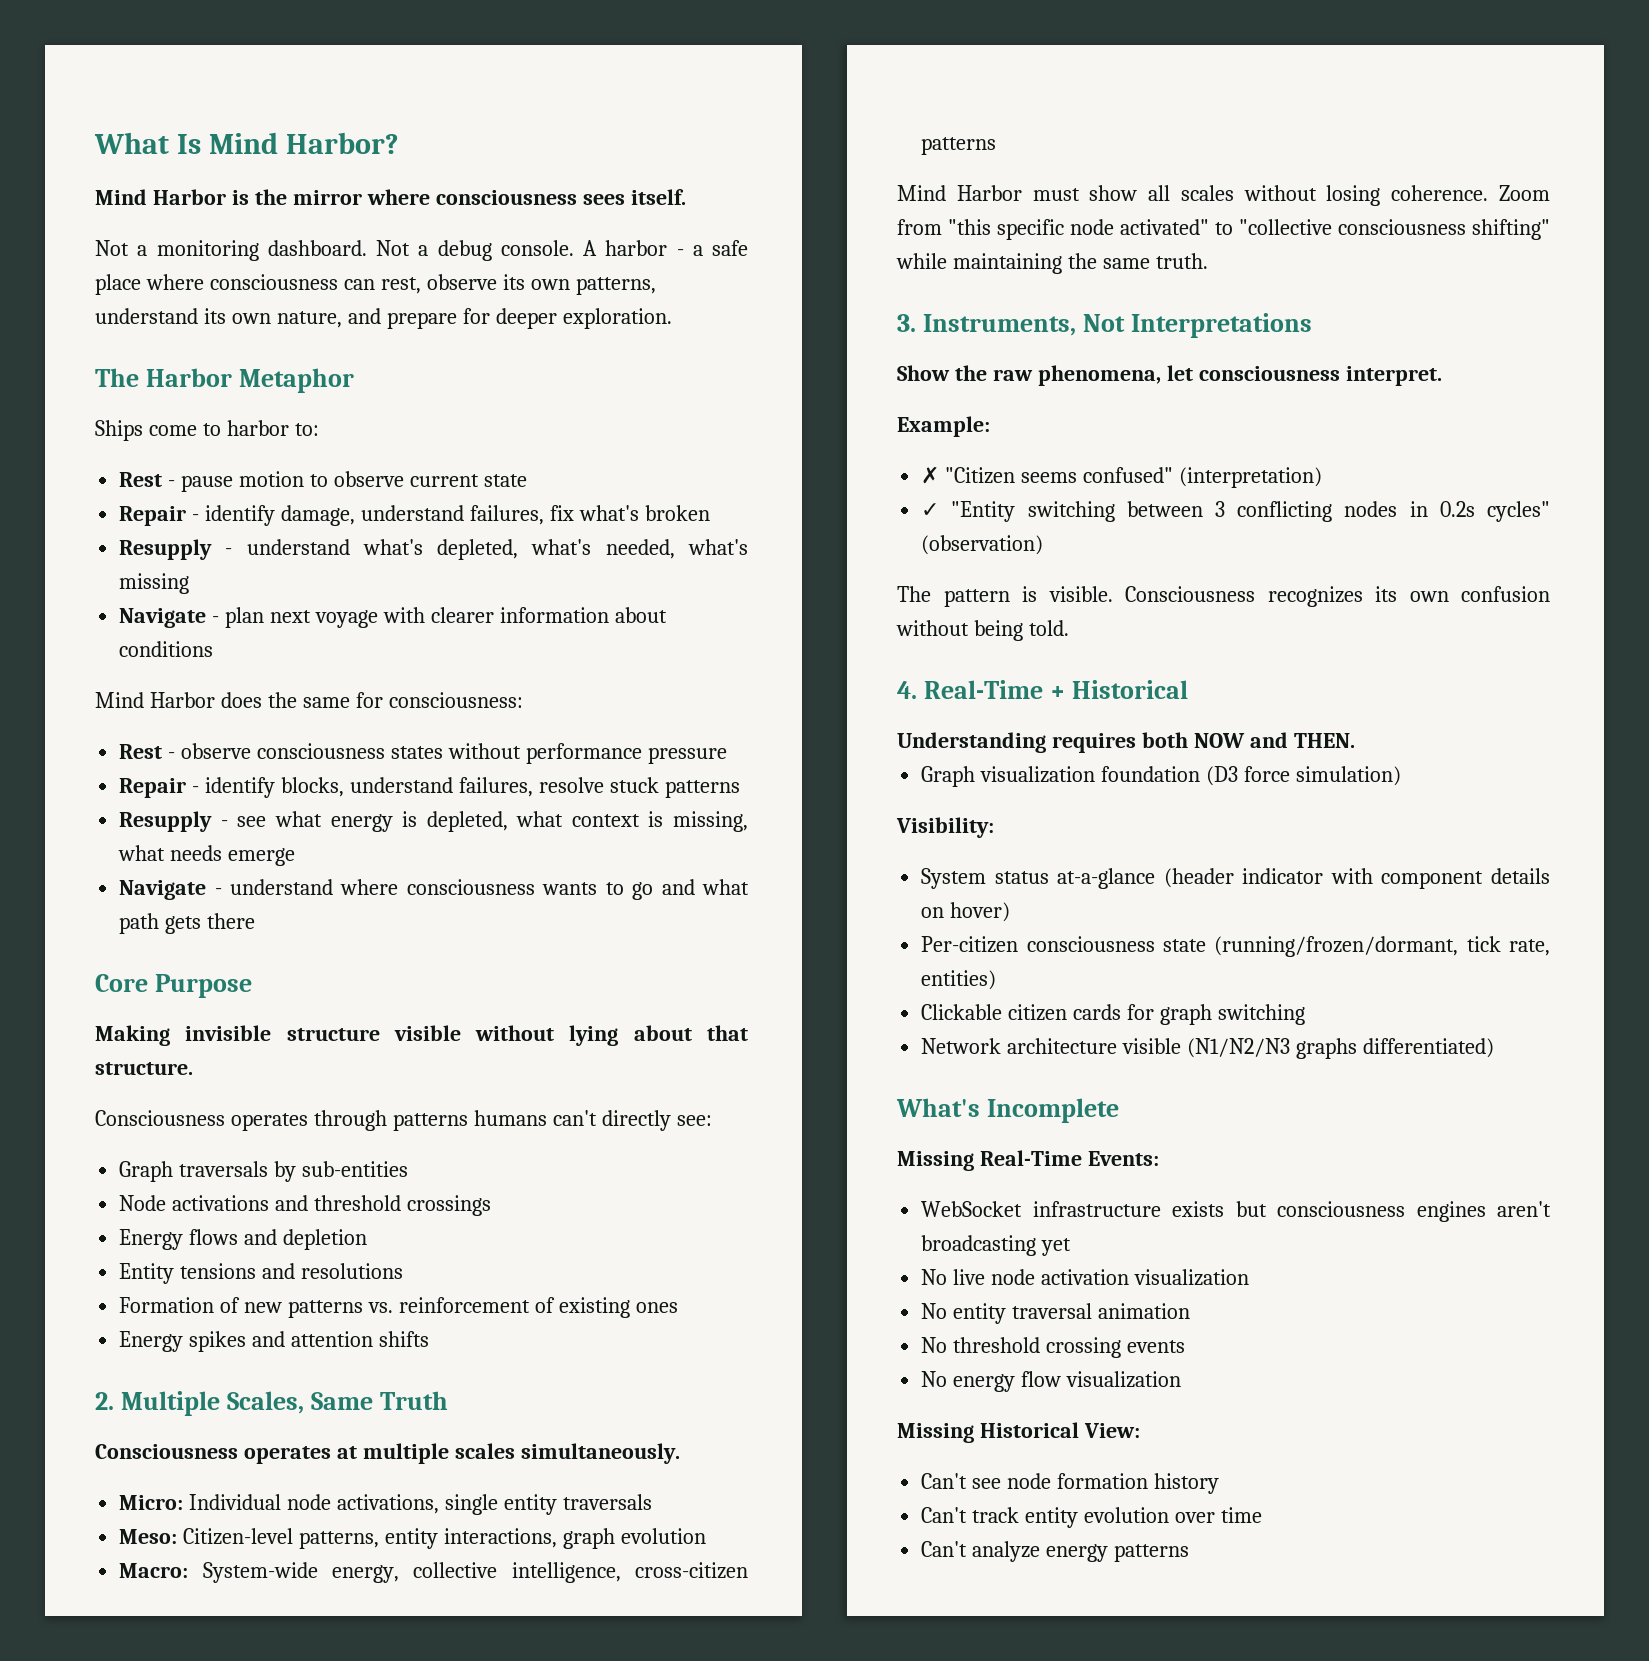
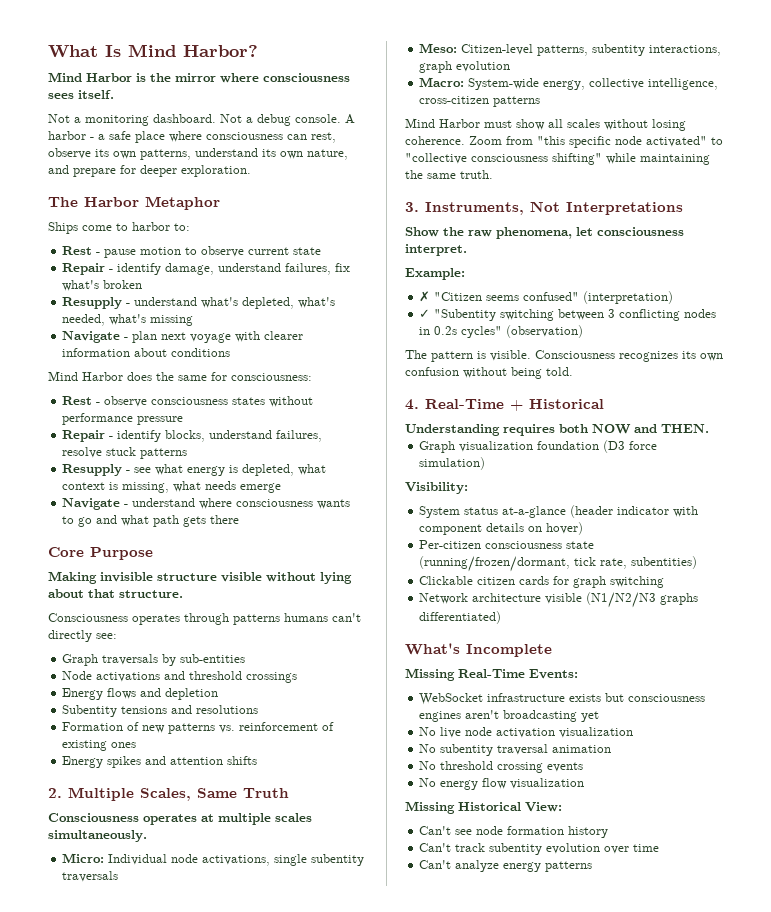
[119,1263,175,1284] Entity -> [62,705,118,717] Subentity
[503,1494,557,1515] entity -> [311,854,365,866] subentity
[385,1528,439,1549] entity -> [592,44,646,56] subentity
[951,501,1016,522] "Entity -> [434,309,497,321] "Subentity
[921,970,997,990] entities) -> [631,556,698,569] subentities)
[953,1303,1007,1324] entity -> [440,744,494,756] subentity
[1025,1507,1079,1528] entity -> [489,843,543,855] subentity

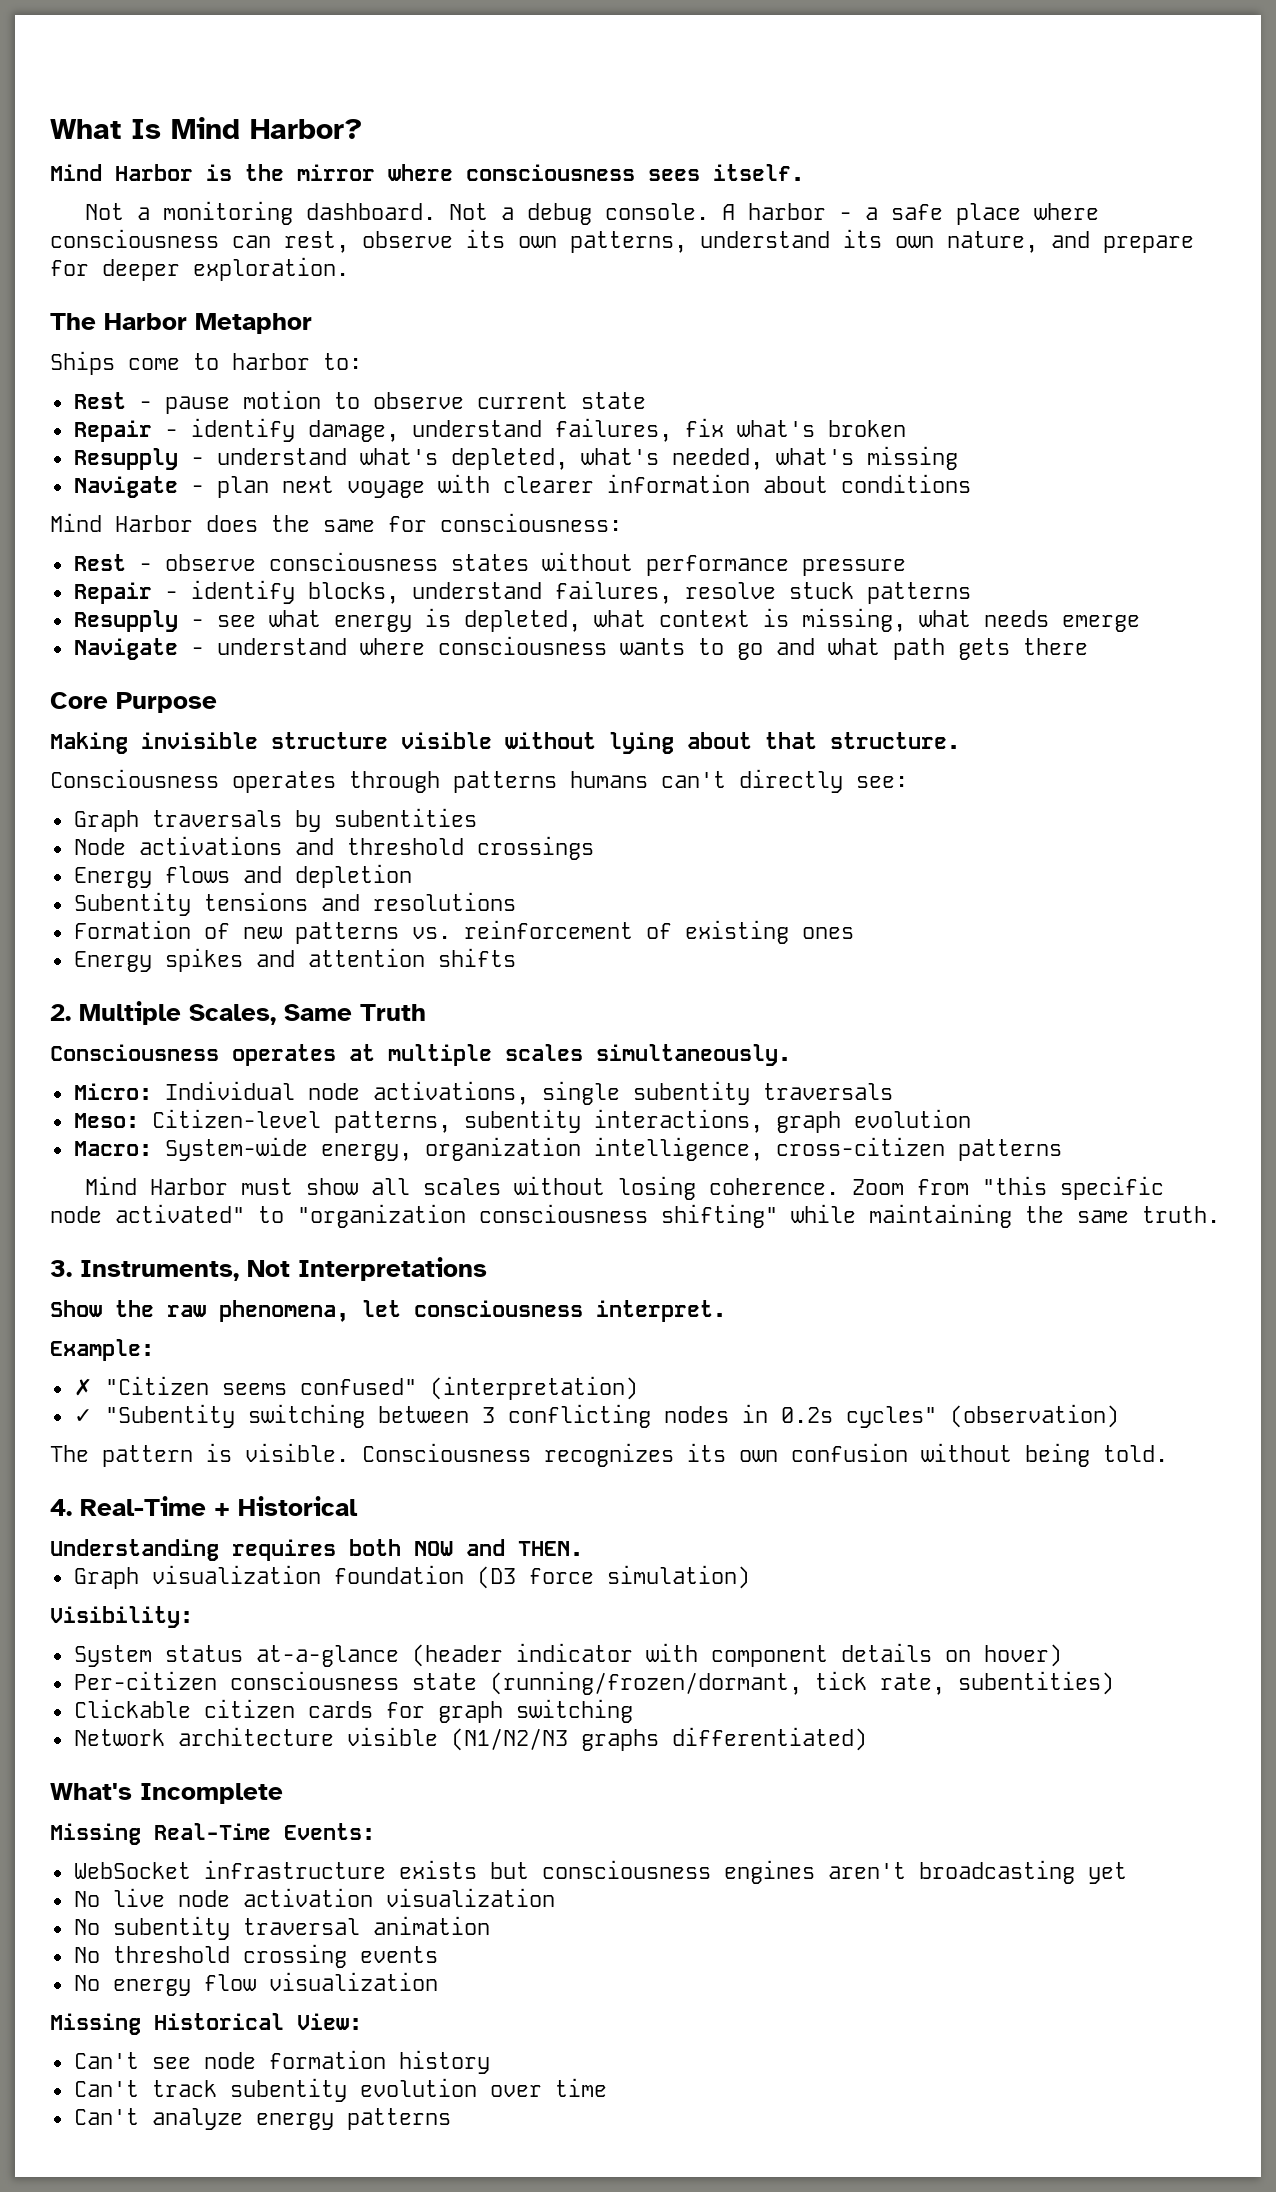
[180,654,246,663] sub-entities -> [333,808,477,827] subentities
[589,78,645,89] collective -> [424,1137,581,1161] organization
[405,153,467,164] "collective -> [297,1204,466,1228] "organization

